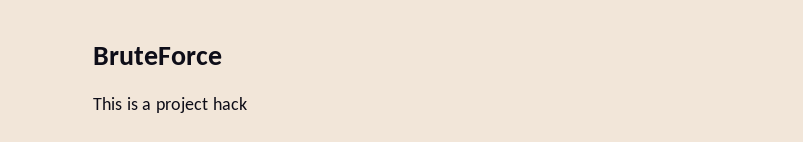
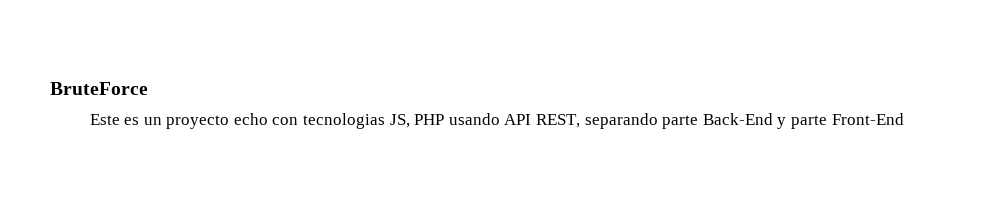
[93,97,247,113] This is a project hack -> [89,113,904,129] Este es un proyecto echo con tecnologias JS, PHP usando API REST, separando parte Back-End y parte Front-End

